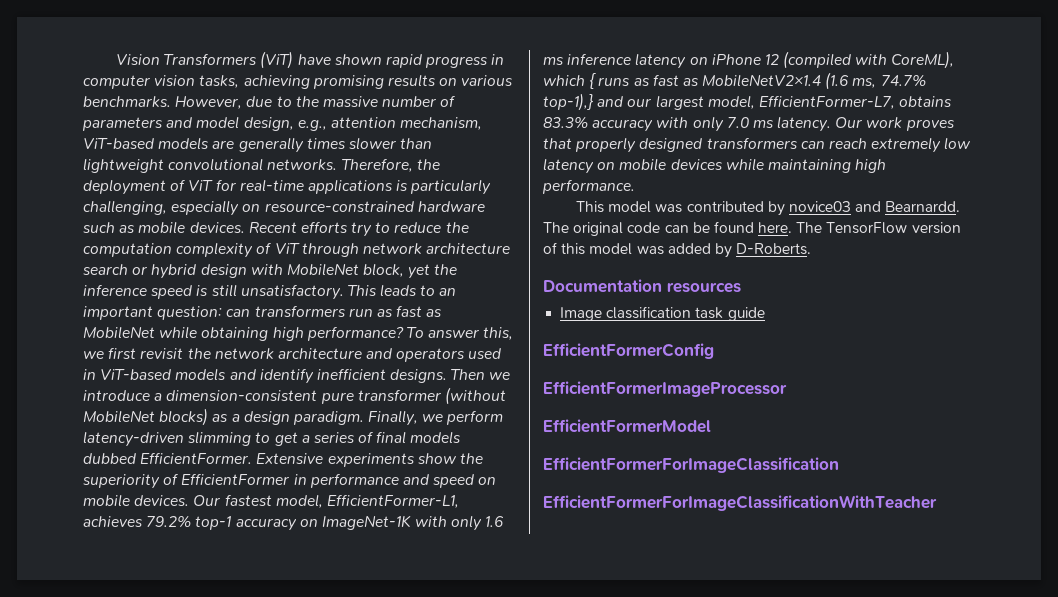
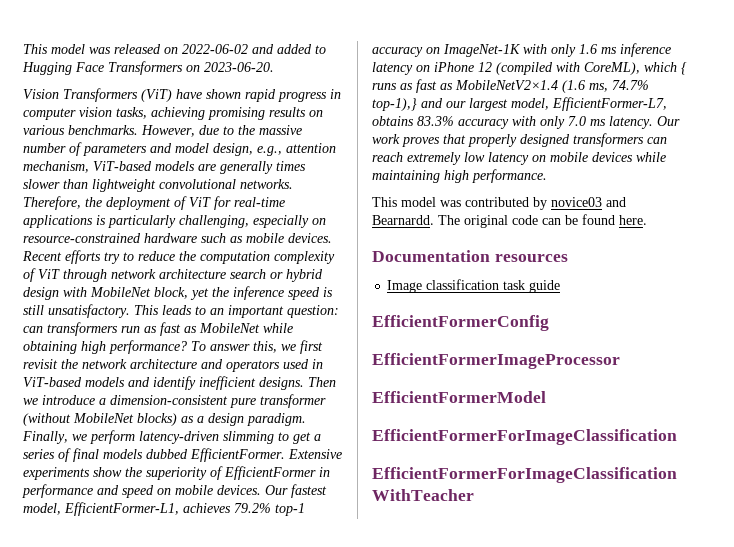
(116, 59) none -> [23,44,326,54] [22,61,274,75] This model was released on 2022-06-02 and added to Hugging Face Transformers on 2023-06-20. //
[796,222,961,234] [543,242,812,258] The TensorFlow version of this model was added by D-Roberts. -> (647, 220) none

